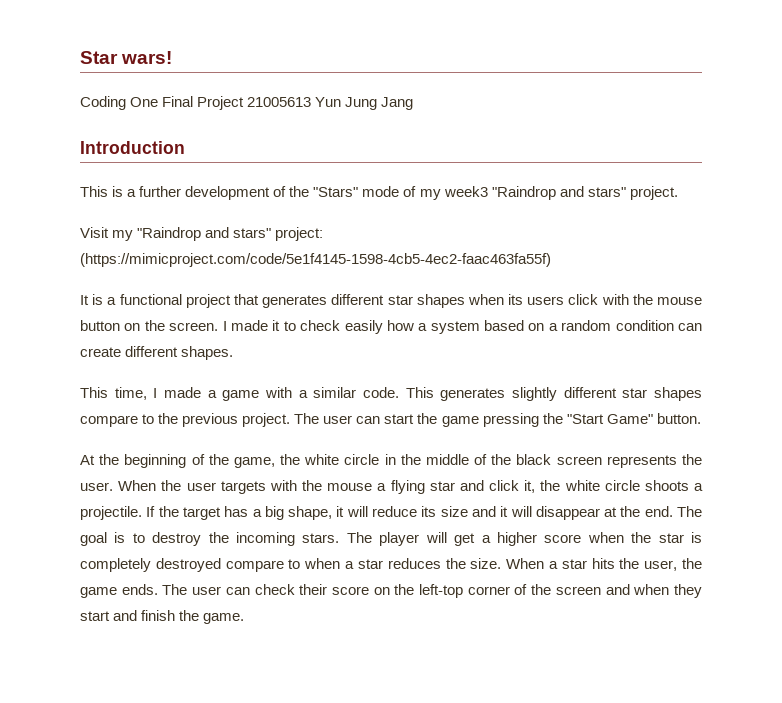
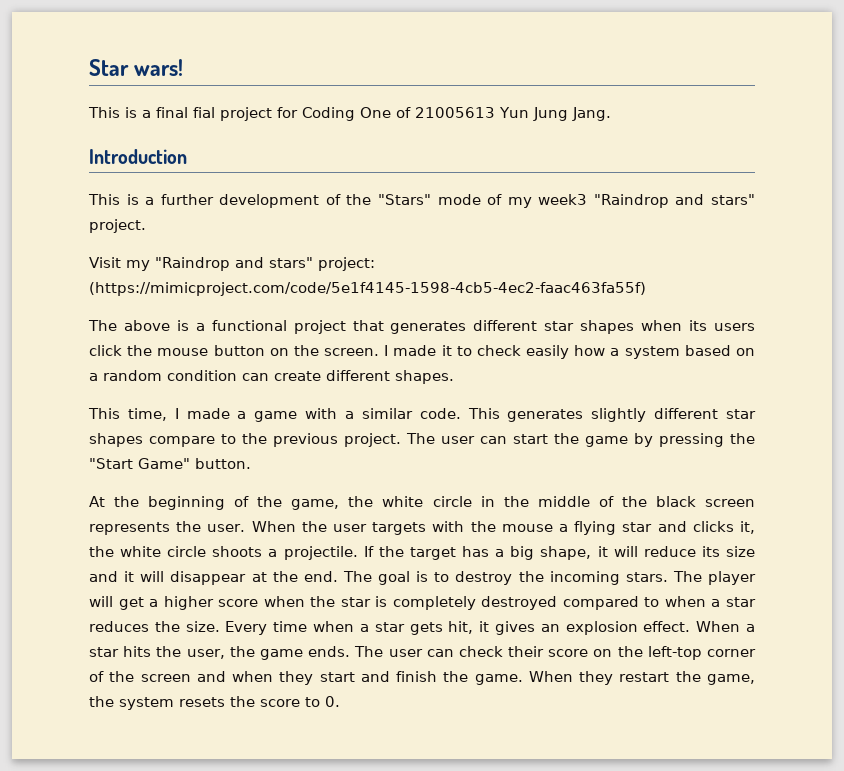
[80,96,245,110] Coding One Final Project -> [88,107,411,121] This is a final fial project for Coding One of
[381,97,414,110] Jang -> [571,107,611,121] Jang.
[80,295,89,305] It -> [88,320,170,331] The above
[601,294,629,305] with -> (122, 350) none
(479, 421) none -> [634,433,653,447] by
[489,480,519,491] click -> [692,521,734,532] clicks
[225,560,284,572] compare -> [562,596,639,610] compared
(502, 563) none -> [225,621,691,635] Every time when a star gets hit, it gives an explosion effect.
(245, 618) none -> [528,671,755,685] [89,696,340,710] When they restart the game, the system resets the score to 0.

